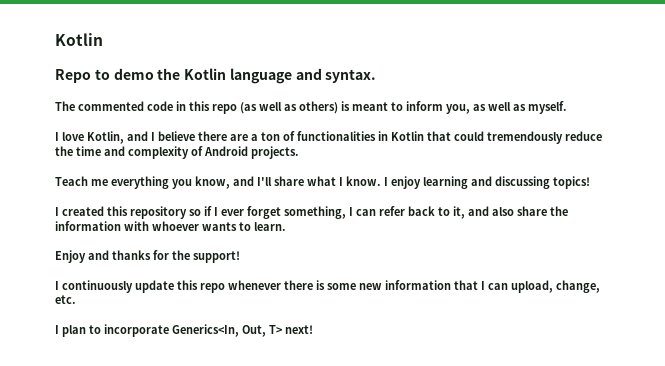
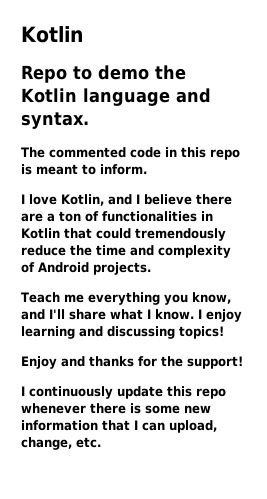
[240,101,567,114] (as well as others) is meant to inform you, as well as myself. -> [21,164,147,175] is meant to inform.
[55,206,568,219] [55,221,286,231] // I created this repository so if I ever forget something, I can refer back to it, and also share the information with whoever wants to learn. -> (224, 332) none
[55,324,313,337] // I plan to incorporate Generics<In, Out, T> next! -> (101, 442) none

